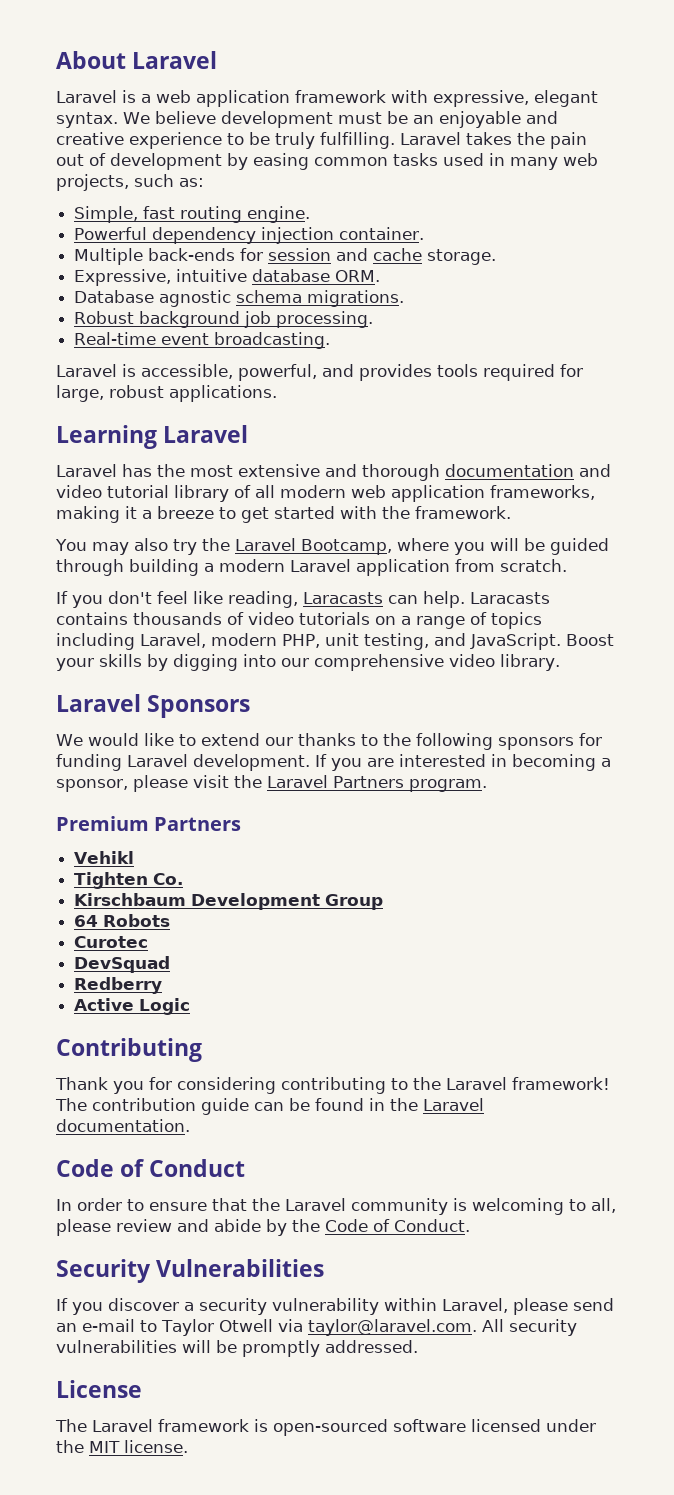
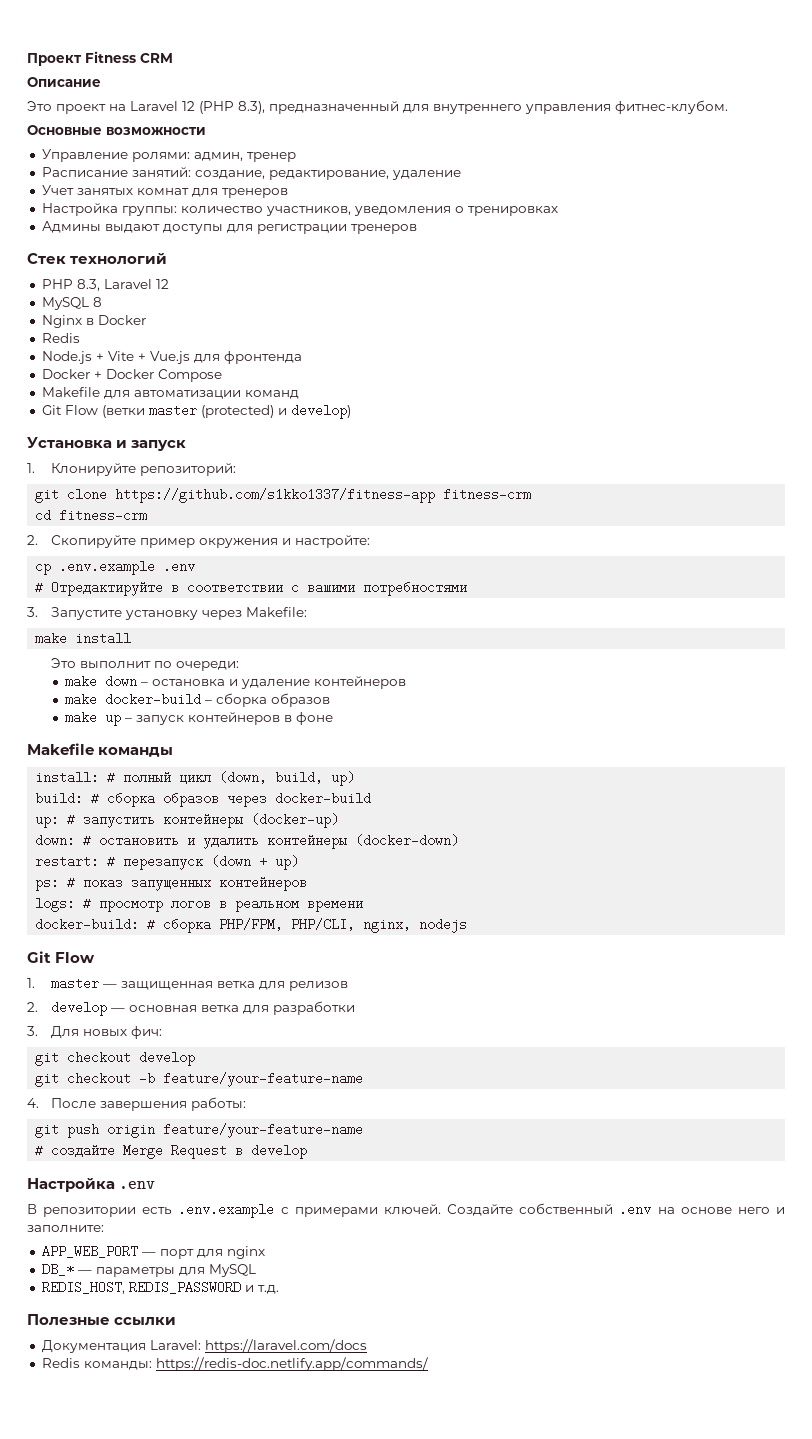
[56,51,218,69] [56,90,598,107] [56,111,558,128] [56,132,587,149] [56,153,598,170] [56,174,204,191] [74,206,311,223] [74,227,425,244] [74,248,497,265] [74,269,381,286] [74,290,405,307] [74,311,374,328] [74,332,331,349] [56,364,583,381] [56,385,277,402] [56,425,249,449] [56,464,611,481] [56,485,595,502] [56,506,511,523] [55,538,609,555] [56,559,567,576] [56,591,550,608] [56,612,542,629] [56,633,614,650] [56,654,560,671] [56,694,251,718] [56,733,602,750] [56,754,611,771] [56,775,487,792] [56,816,242,831] [74,851,135,864] [74,872,184,889] [74,893,384,910] [74,914,171,927] [74,936,149,948] [74,956,171,973] [74,977,163,994] [74,998,191,1015] [56,1038,202,1062] [55,1077,610,1094] [55,1098,484,1115] [56,1119,190,1132] [56,1159,246,1177] [56,1198,616,1215] [56,1219,470,1236] [56,1259,325,1283] [56,1298,614,1315] [56,1319,577,1336] [56,1340,418,1357] [56,1380,142,1398] [55,1419,596,1436] [56,1440,188,1453] About Laravel // Laravel is a web application framework with expressive, elegant syntax. We believe development must be an enjoyable and creative experience to be truly fulfilling. Laravel takes the pain out of development by easing common tasks used in many web projects, such as: // Simple, fast routing engine. // Powerful dependency injection container. // Multiple back-ends for session and cache storage. // Expressive, intuitive database ORM. // Database agnostic schema migrations. // Robust background job processing. // Real-time event broadcasting. // Laravel is accessible, powerful, and provides tools required for large, robust applications. // Learning Laravel // Laravel has the most extensive and thorough documentation and video tutorial library of all modern web application frameworks, making it a breeze to get started with the framework. // You may also try the Laravel Bootcamp, where you will be guided through building a modern Laravel application from scratch. // If you don't feel like reading, Laracasts can help. Laracasts contains thousands of video tutorials on a range of topics including Laravel, modern PHP, unit testing, and JavaScript. Boost your skills by digging into our comprehensive video library. // Laravel Sponsors // We would like to extend our thanks to the following sponsors for funding Laravel development. If you are interested in becoming a sponsor, please visit the Laravel Partners program. // Premium Partners // Vehikl // Tighten Co. // Kirschbaum Development Group // 64 Robots // Curotec // DevSquad // Redberry // Active Logic // Contributing // Thank you for considering contributing to the Laravel framework! The contribution guide can be found in the Laravel documentation. // Code of Conduct // In order to ensure that the Laravel community is welcoming to all, please review and abide by the Code of Conduct. // Security Vulnerabilities // If you discover a security vulnerability within Laravel, please send an e-mail to Taylor Otwell via taylor@laravel.com. All security vulnerabilities will be promptly addressed. // License // The Laravel framework is open-sourced software licensed under the MIT license. -> [27,51,173,66] [27,77,101,87] [27,100,728,114] [27,125,206,135] [41,149,296,162] [41,167,461,180] [41,185,288,198] [41,203,558,216] [41,221,417,234] [27,253,168,264] [41,279,169,291] [41,297,102,310] [41,315,146,328] [41,333,80,343] [41,351,302,364] [41,369,222,382] [41,387,299,399] [41,404,351,419] [27,437,187,451] [27,463,236,476] [35,488,532,503] [35,509,148,522] [27,535,370,548] [35,560,196,575] [35,579,468,596] [27,607,307,620] [35,632,132,645] [50,658,239,671] [65,675,407,689] [65,693,331,707] [65,711,334,726] [27,743,174,757] [35,769,356,786] [35,790,372,807] [35,811,340,828] [35,832,460,849] [35,853,300,870] [35,874,308,891] [35,895,364,912] [35,916,468,933] [27,951,96,963] [27,977,348,991] [27,1001,355,1016] [27,1026,162,1039] [35,1051,196,1066] [35,1072,364,1087] [27,1097,246,1111] [35,1123,364,1138] [35,1142,308,1159] [27,1178,156,1192] [27,1203,786,1218] [27,1225,104,1232] [41,1245,265,1259] [41,1263,256,1277] [41,1281,279,1294] [27,1314,177,1325] [41,1339,367,1353] [41,1357,428,1371] Проект Fitness CRM // Описание // Это проект на Laravel 12 (PHP 8.3), предназначенный для внутреннего управления фитнес-клубом. // Основные возможности // Управление ролями: админ, тренер // Расписание занятий: создание, редактирование, удаление // Учет занятых комнат для тренеров // Настройка группы: количество участников, уведомления о тренировках // Админы выдают доступы для регистрации тренеров // Стек технологий // PHP 8.3, Laravel 12 // MySQL 8 // Nginx в Docker // Redis // Node.js + Vite + Vue.js для фронтенда // Docker + Docker Compose // Makefile для автоматизации команд // Git Flow (ветки master (protected) и develop) // Установка и запуск // 1. Клонируйте репозиторий: // git clone https://github.com/s1kko1337/fitness-app fitness-crm // cd fitness-crm // 2. Скопируйте пример окружения и настройте: // cp .env.example .env // # Отредактируйте в соответствии с вашими потребностями // 3. Запустите установку через Makefile: // make install // Это выполнит по очереди: // make down – остановка и удаление контейнеров // make docker-build – сборка образов // make up – запуск контейнеров в фоне // Makefile команды // install: # полный цикл (down, build, up) // build: # сборка образов через docker-build // up: # запустить контейнеры (docker-up) // down: # остановить и удалить контейнеры (docker-down) // restart: # перезапуск (down + up) // ps: # показ запущенных контейнеров // logs: # просмотр логов в реальном времени // docker-build: # сборка PHP/FPM, PHP/CLI, nginx, nodejs // Git Flow // 1. master — защищенная ветка для релизов // 2. develop — основная ветка для разработки // 3. Для новых фич: // git checkout develop // git checkout -b feature/your-feature-name // 4. После завершения работы: // git push origin feature/your-feature-name // # создайте Merge Request в develop // Настройка .env // В репозитории есть .env.example с примерами ключей. Создайте собственный .env на основе него и заполните: // APP_WEB_PORT — порт для nginx // DB_* — параметры для MySQL // REDIS_HOST, REDIS_PASSWORD и т.д. // Полезные ссылки // Документация Laravel: https://laravel.com/docs // Redis команды: https://redis-doc.netlify.app/commands/

